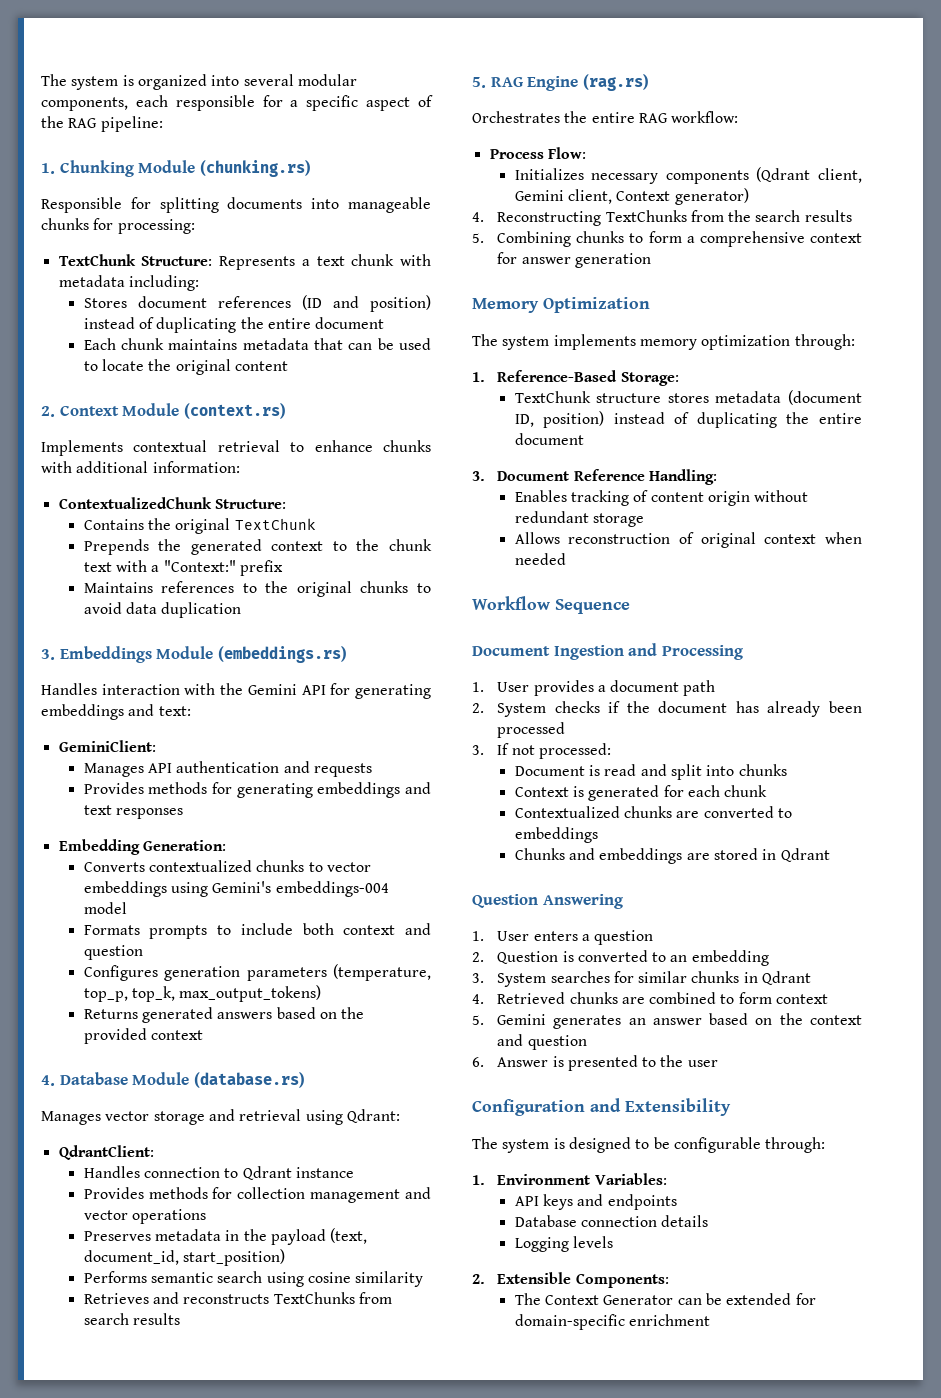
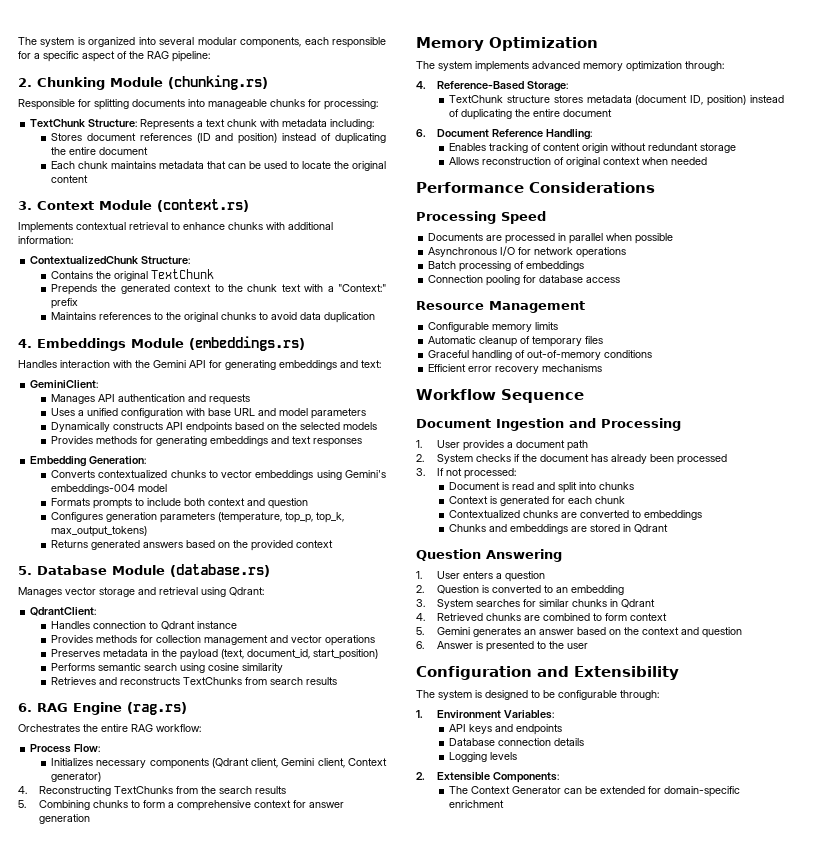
[41,163,55,174] 1. -> [18,78,32,87] 2.
[41,406,55,417] 2. -> [18,201,32,210] 3.
[41,649,55,660] 3. -> [18,339,32,348] 4.
(373, 770) none -> [50,408,366,419] [50,422,377,433] // Uses a unified configuration with base URL and model parameters // Dynamically constructs API endpoints based on the selected models
[41,1075,55,1086] 4. -> [18,566,32,575] 5.
[472,77,486,88] 5. -> [18,703,32,712] 6.
(636, 342) none -> [532,61,580,69] advanced
[472,372,485,382] 1. -> [416,81,426,89] 4.
[472,471,485,481] 3. -> [416,129,426,137] 6.
(566, 559) none -> [416,182,655,193] [416,211,546,224] [428,233,674,244] [428,246,627,258] [428,261,585,272] [428,275,621,286] [416,301,585,313] [428,322,559,332] [428,336,604,347] [428,350,653,360] [428,364,603,374] // Performance Considerations // Processing Speed // Documents are processed in parallel when possible // Asynchronous I/O for network operations // Batch processing of embeddings // Connection pooling for database access // Resource Management // Configurable memory limits // Automatic cleanup of temporary files // Graceful handling of out-of-memory conditions // Efficient error recovery mechanisms

